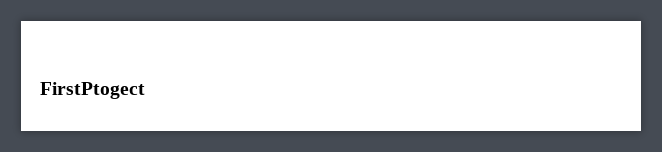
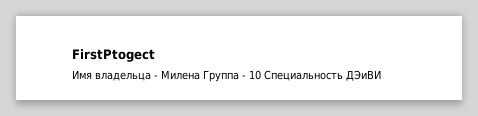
(145, 90) none -> [72,70,381,82] // Имя владельца - Милена Группа - 10 Специальность ДЭиВИ

